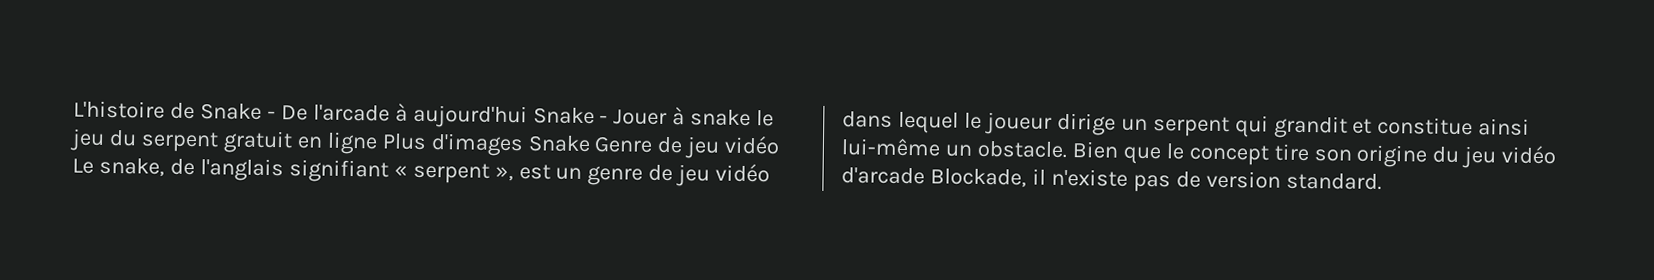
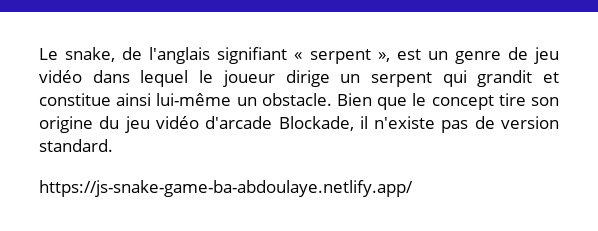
[73,100,775,129] [70,128,781,159] L'histoire de Snake - De l'arcade à aujourd'hui Snake - Jouer à snake le jeu du serpent gratuit en ligne Plus d'images Snake Genre de jeu vidéo -> (39, 54) none
(1382, 181) none -> [39,180,413,197] // https://js-snake-game-ba-abdoulaye.netlify.app/

